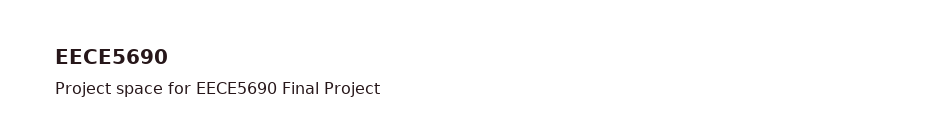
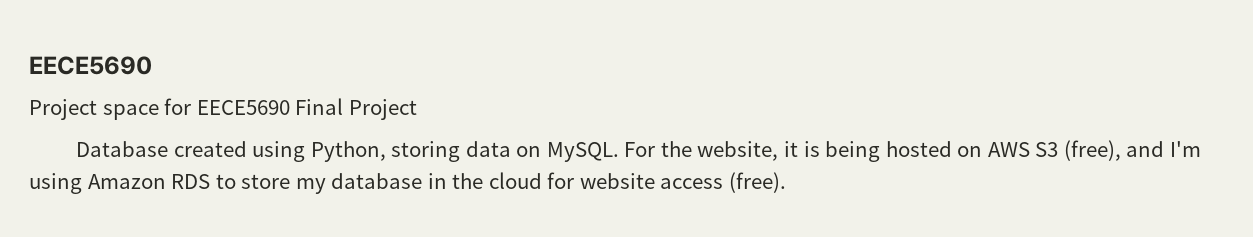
(380, 89) none -> [76,140,1201,162] [29,172,786,194] // Database created using Python, storing data on MySQL. For the website, it is being hosted on AWS S3 (free), and I'm using Amazon RDS to store my database in the cloud for website access (free).

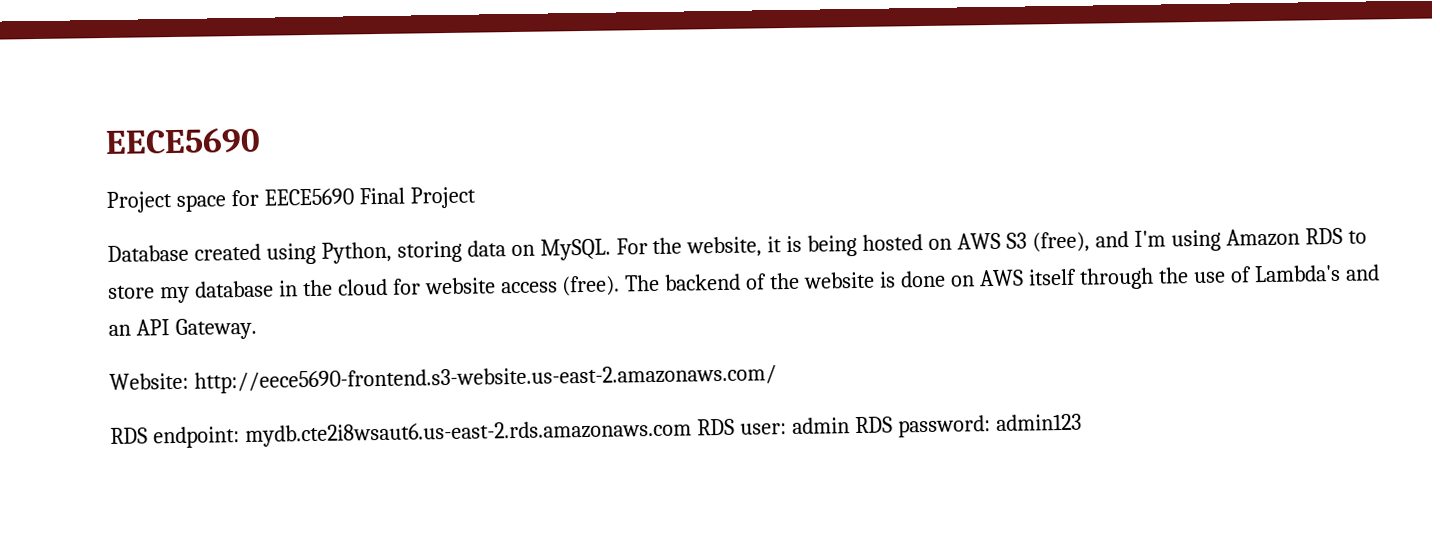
(786, 182) none -> [624,264,1380,292] [108,317,257,340] [109,364,777,394] [110,413,1082,449] The backend of the website is done on AWS itself through the use of Lambda's and an API Gateway. // Website: http://eece5690-frontend.s3-website.us-east-2.amazonaws.com/ // RDS endpoint: mydb.cte2i8wsaut6.us-east-2.rds.amazonaws.com RDS user: admin RDS password: admin123

